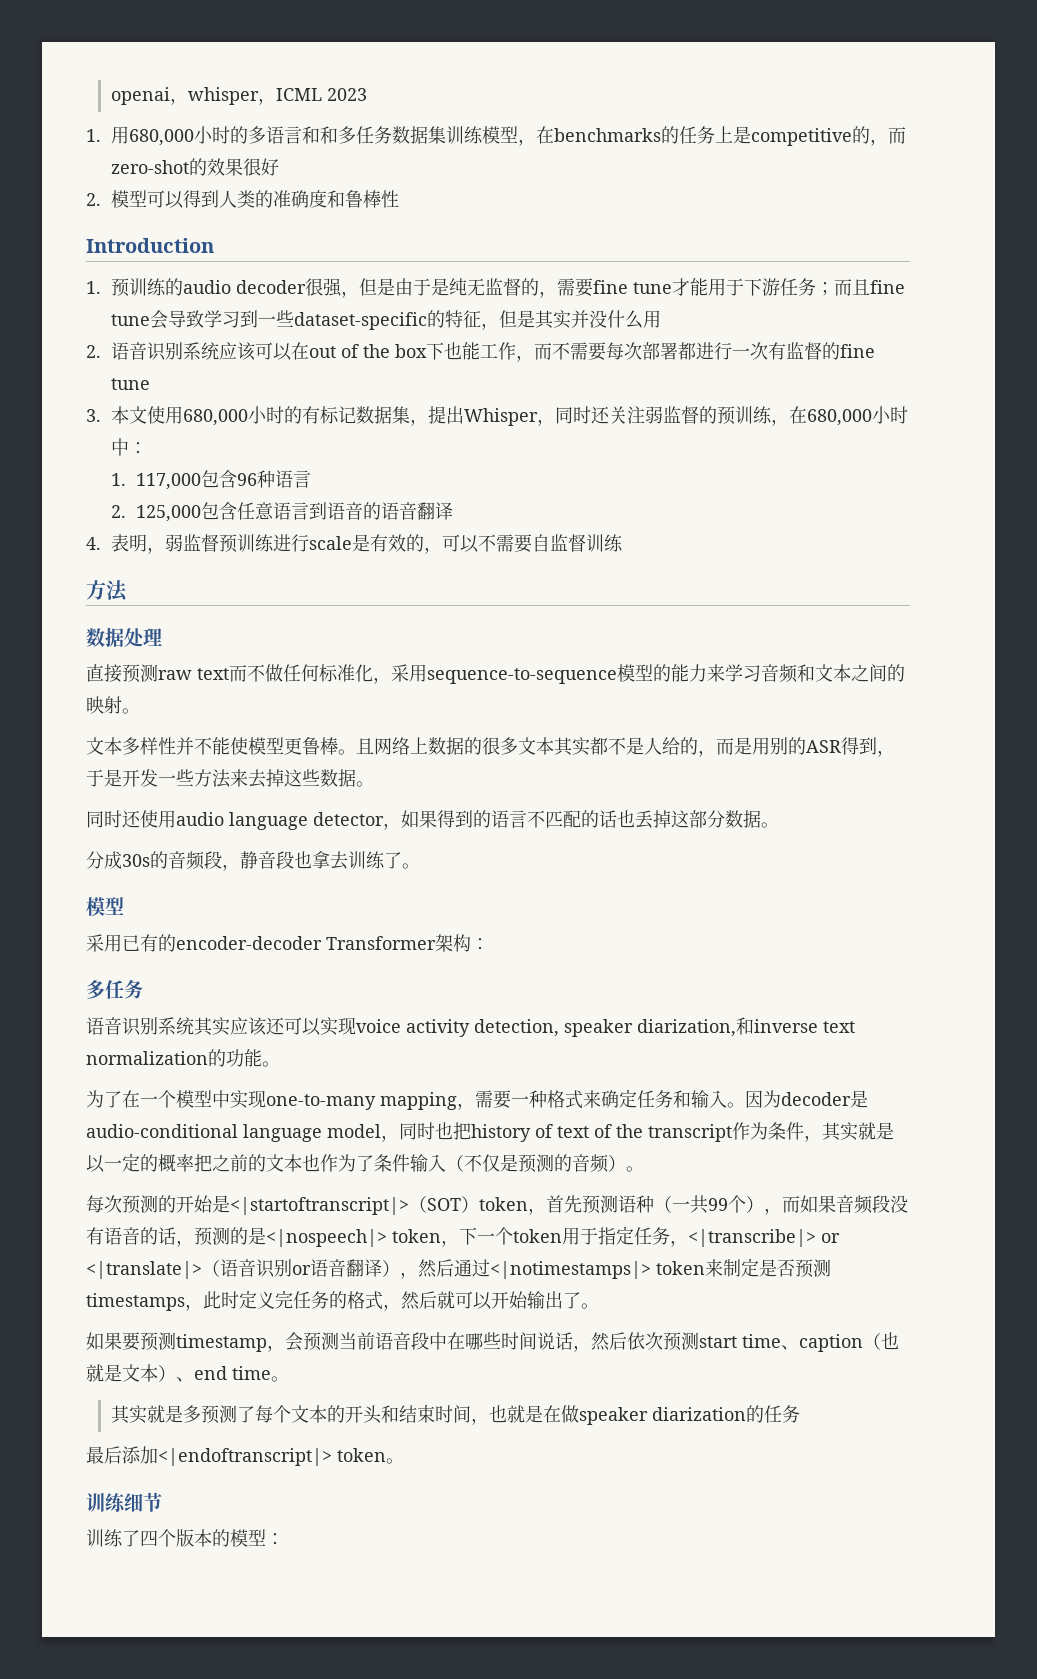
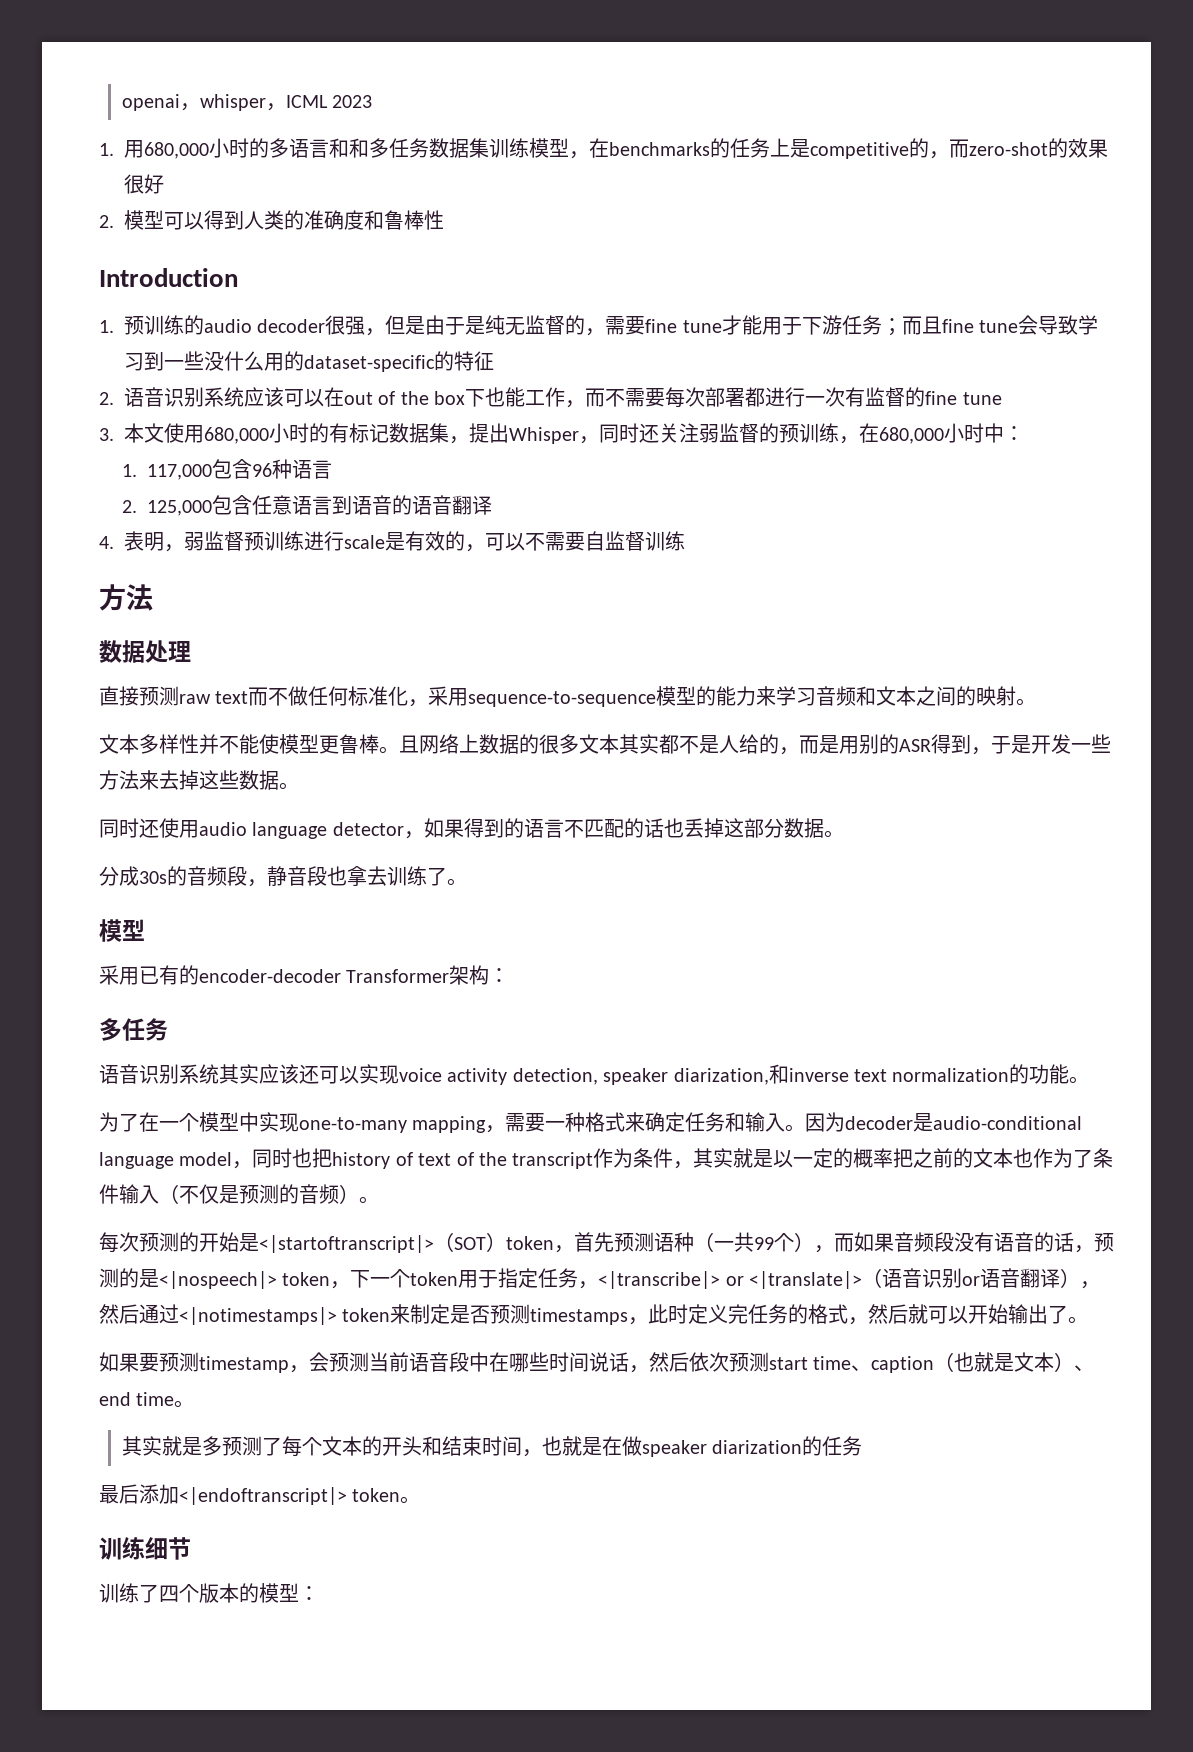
(294, 318) none -> [204,351,304,371] 没什么用的
[480,310,661,330] ，但是其实并没什么用 -> (494, 361) none

